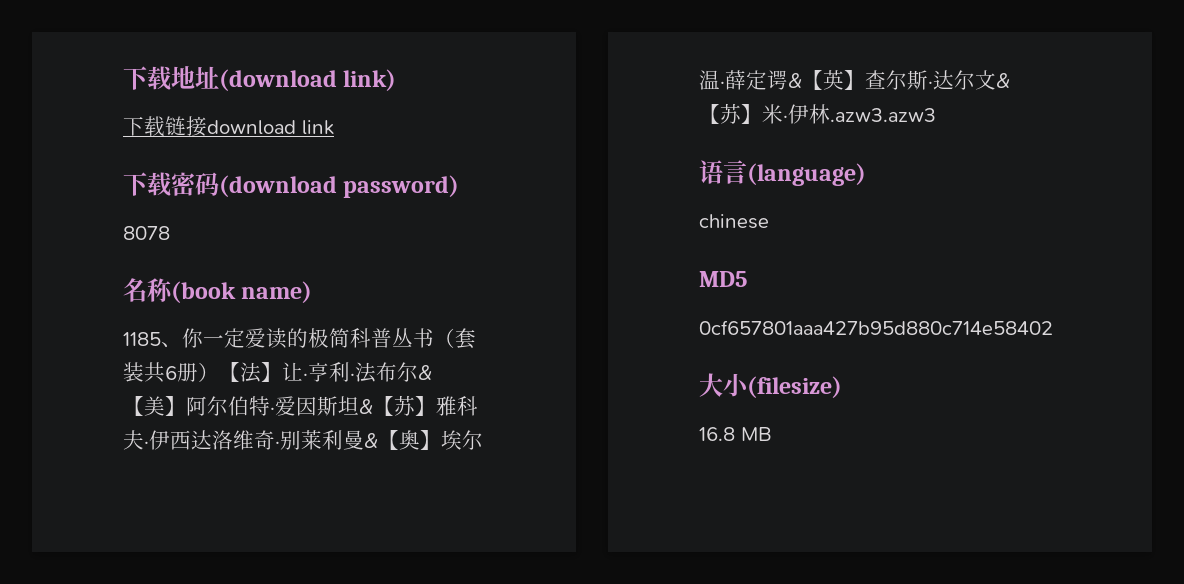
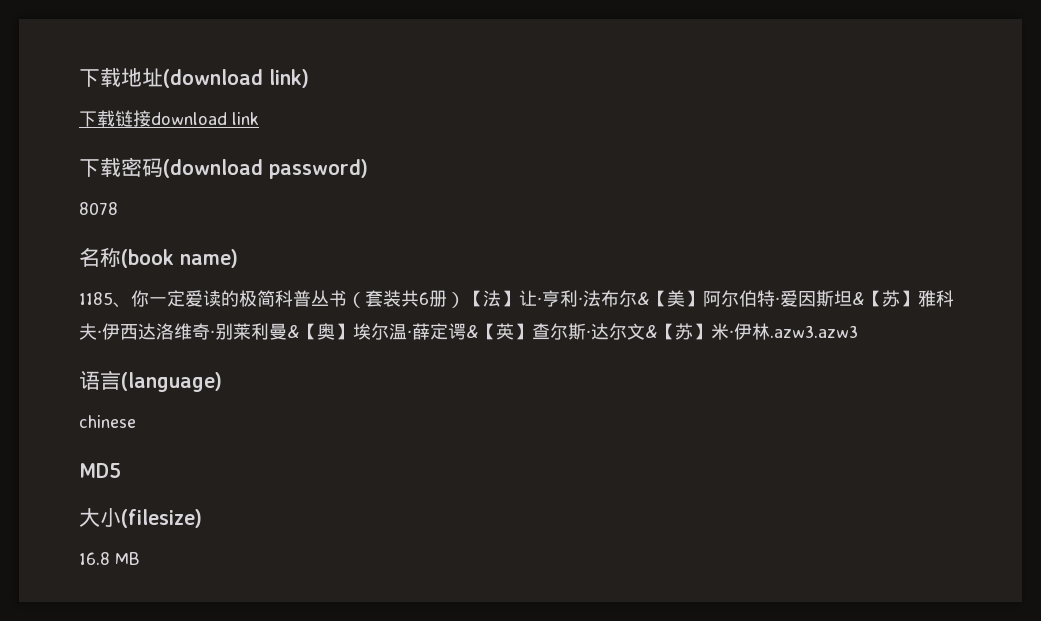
[699,320,1053,335] // 0cf657801aaa427b95d880c714e58402 -> (121, 470) none

